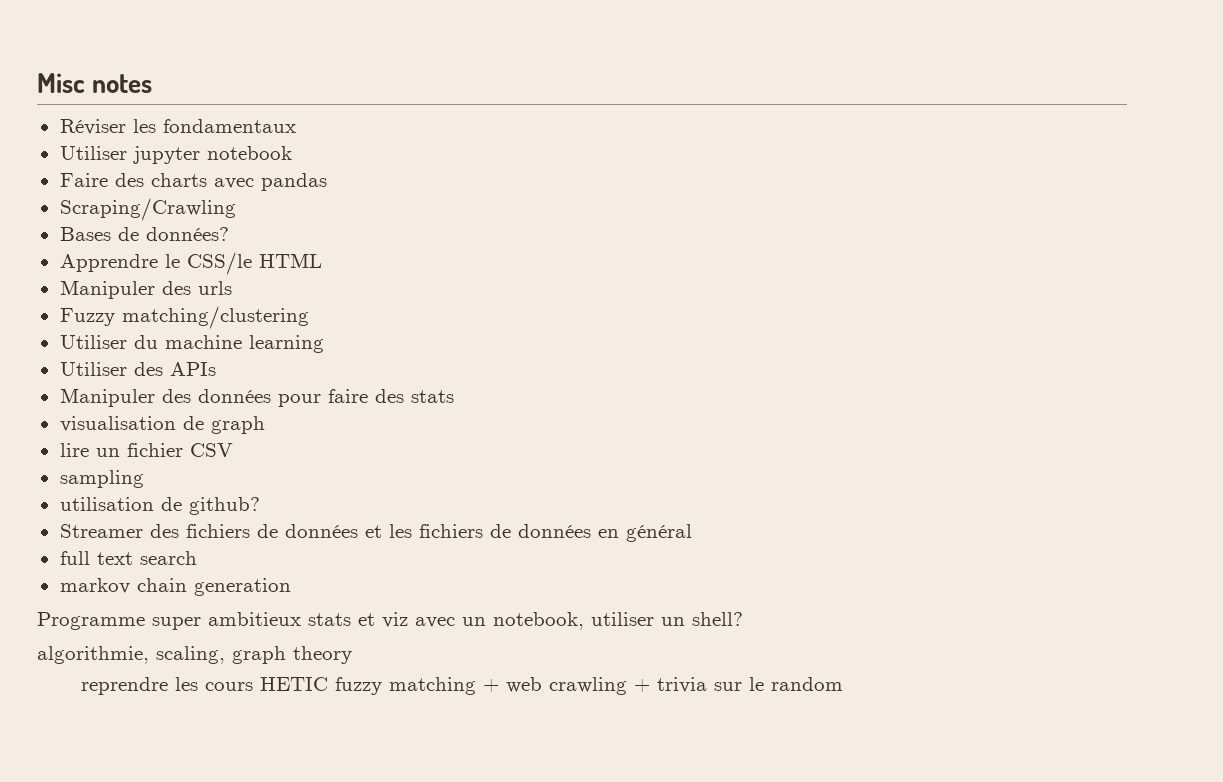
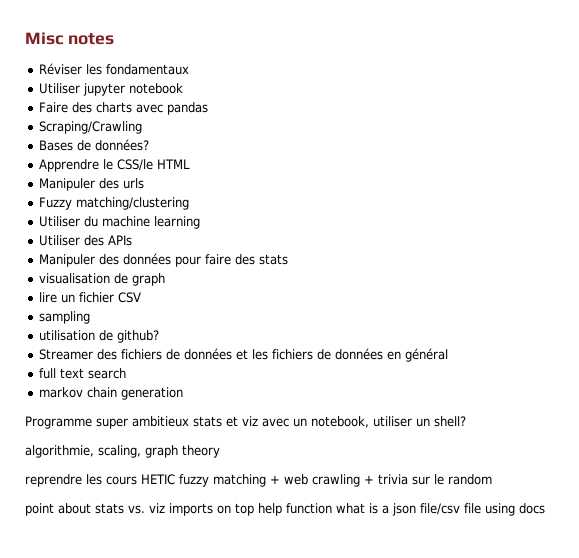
(844, 684) none -> [25,503,545,516] // point about stats vs. viz imports on top help function what is a json file/csv file using docs

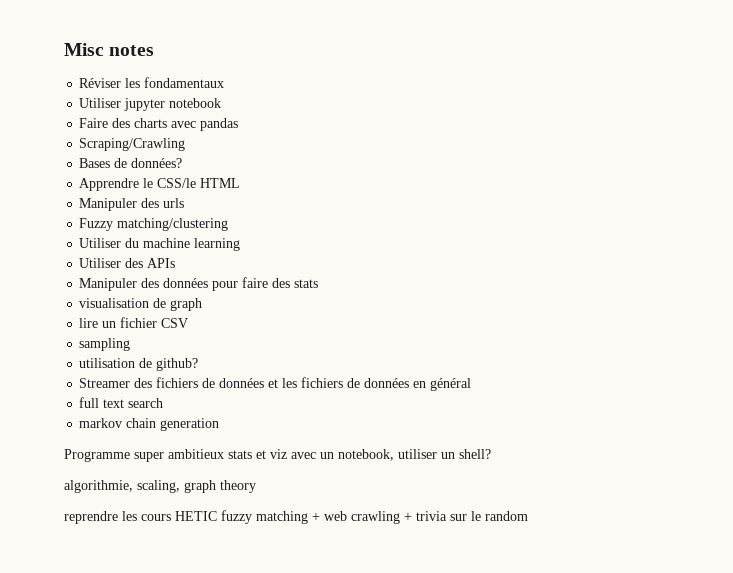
[25,503,545,516] // point about stats vs. viz imports on top help function what is a json file/csv file using docs -> (528, 516) none

